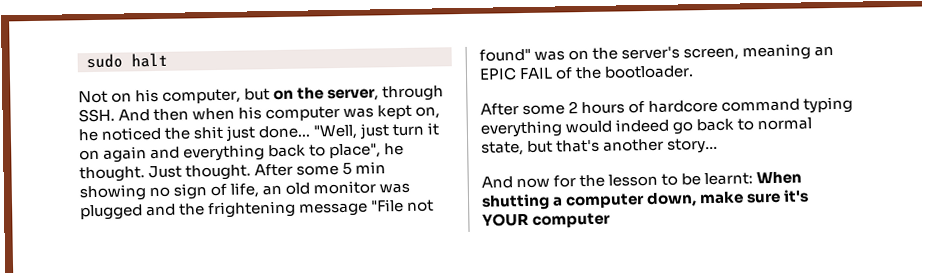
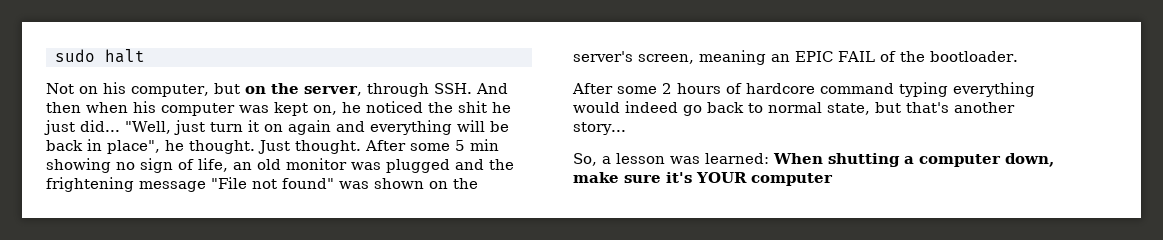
[225,125,311,142] just done... -> [492,102,511,113] [44,120,120,135] he just did...
[268,144,327,158] back to -> [456,120,509,132] [46,139,102,151] will be back in
(566, 55) none -> [374,178,424,189] shown
[481,172,754,189] And now for the lesson to be learnt: -> [573,153,769,166] So, a lesson was learned:

